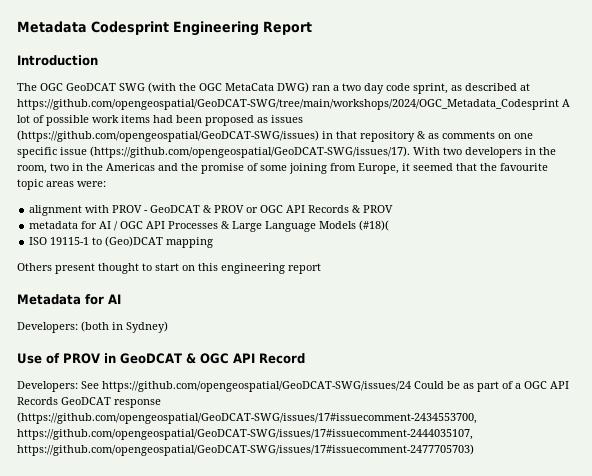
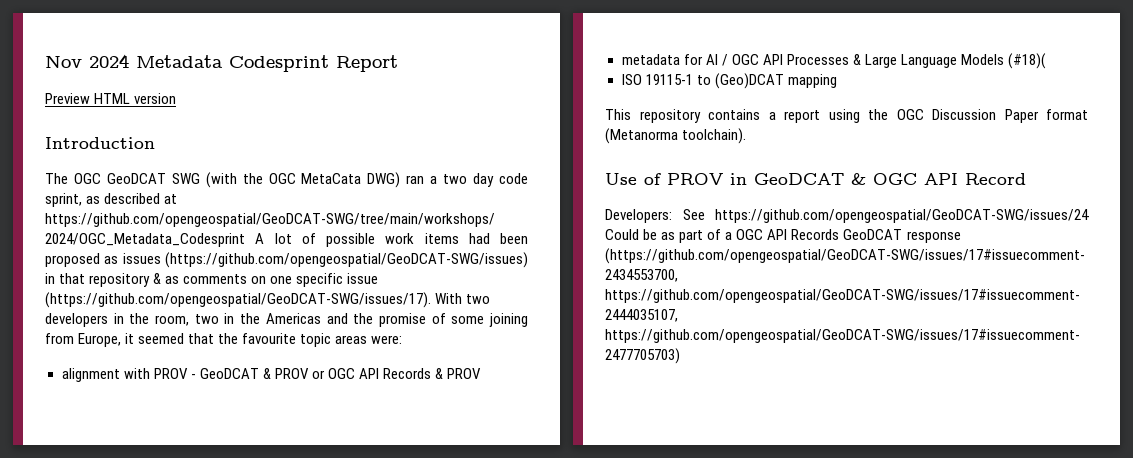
(17, 27) none -> [45,54,129,68] Nov 2024
[173,21,259,36] Engineering -> (329, 63) none
(312, 28) none -> [45,93,177,104] // Preview HTML version
[17,263,321,274] [17,294,121,305] [17,321,168,333] Others present thought to start on this engineering report // Metadata for AI // Developers: (both in Sydney) -> [605,109,1088,123] [605,128,747,144] This repository contains a report using the OGC Discussion Paper format (Metanorma toolchain).

